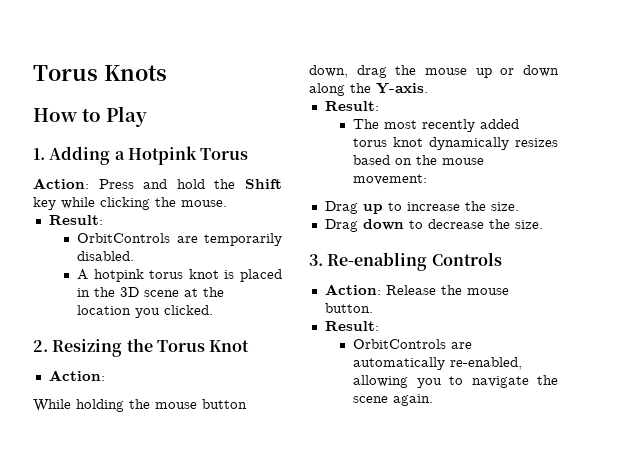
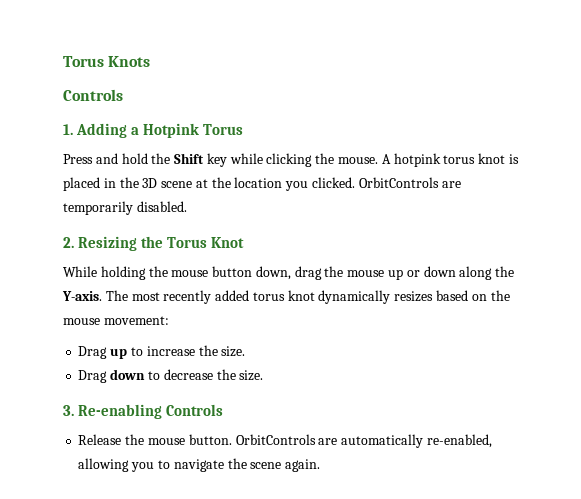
[33,106,147,127] How to Play -> [63,89,123,101] Controls
[33,178,89,189] Action: -> (243, 129) none
[48,215,103,225] [77,233,282,246] [77,251,135,261] // Result: // OrbitControls are temporarily disabled. // -> (379, 160) none
(214, 310) none -> [358,177,461,188] [63,201,187,215] OrbitControls are temporarily disabled.
[48,370,105,381] // Action: -> (244, 242) none
[324,101,379,111] // Result: // -> (102, 296) none
[324,284,381,295] Action: -> (223, 410) none
[324,321,379,331] // Result: // -> (232, 439) none

